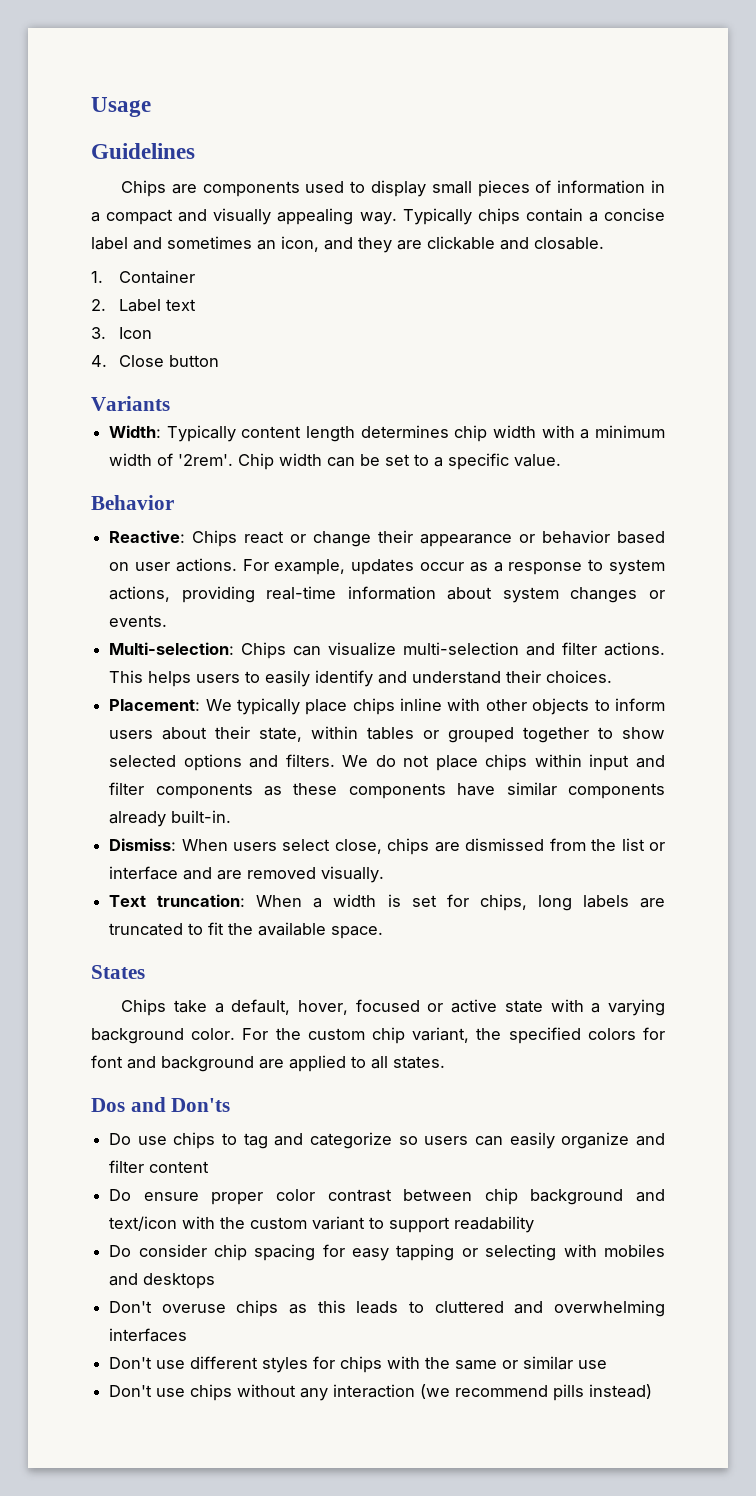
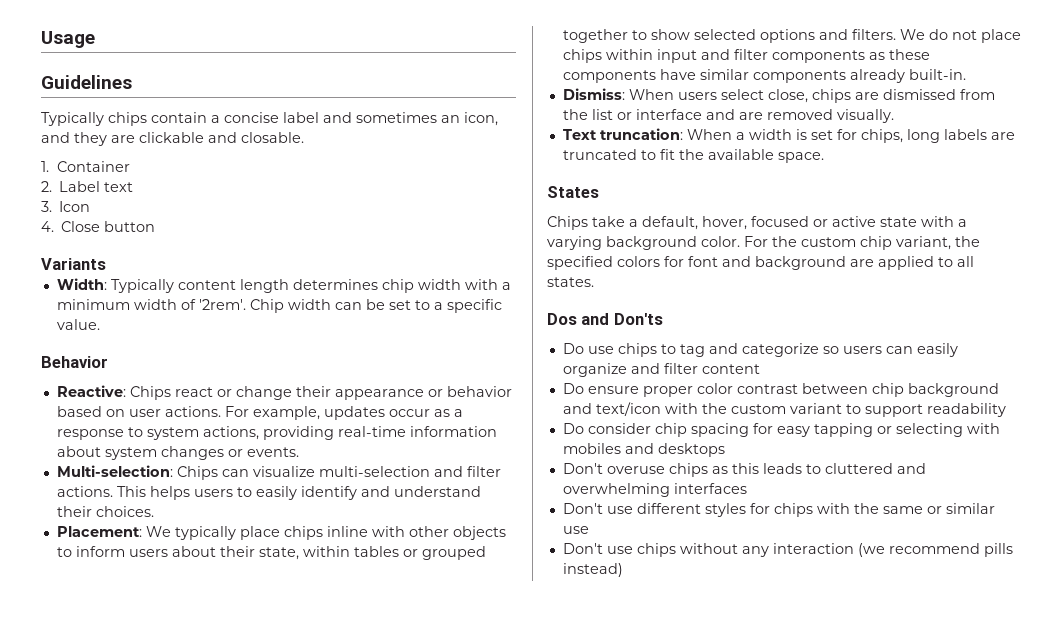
[121,180,666,197] [91,208,397,225] Chips are components used to display small pieces of information in a compact and visually appealing way. -> (132, 82) none

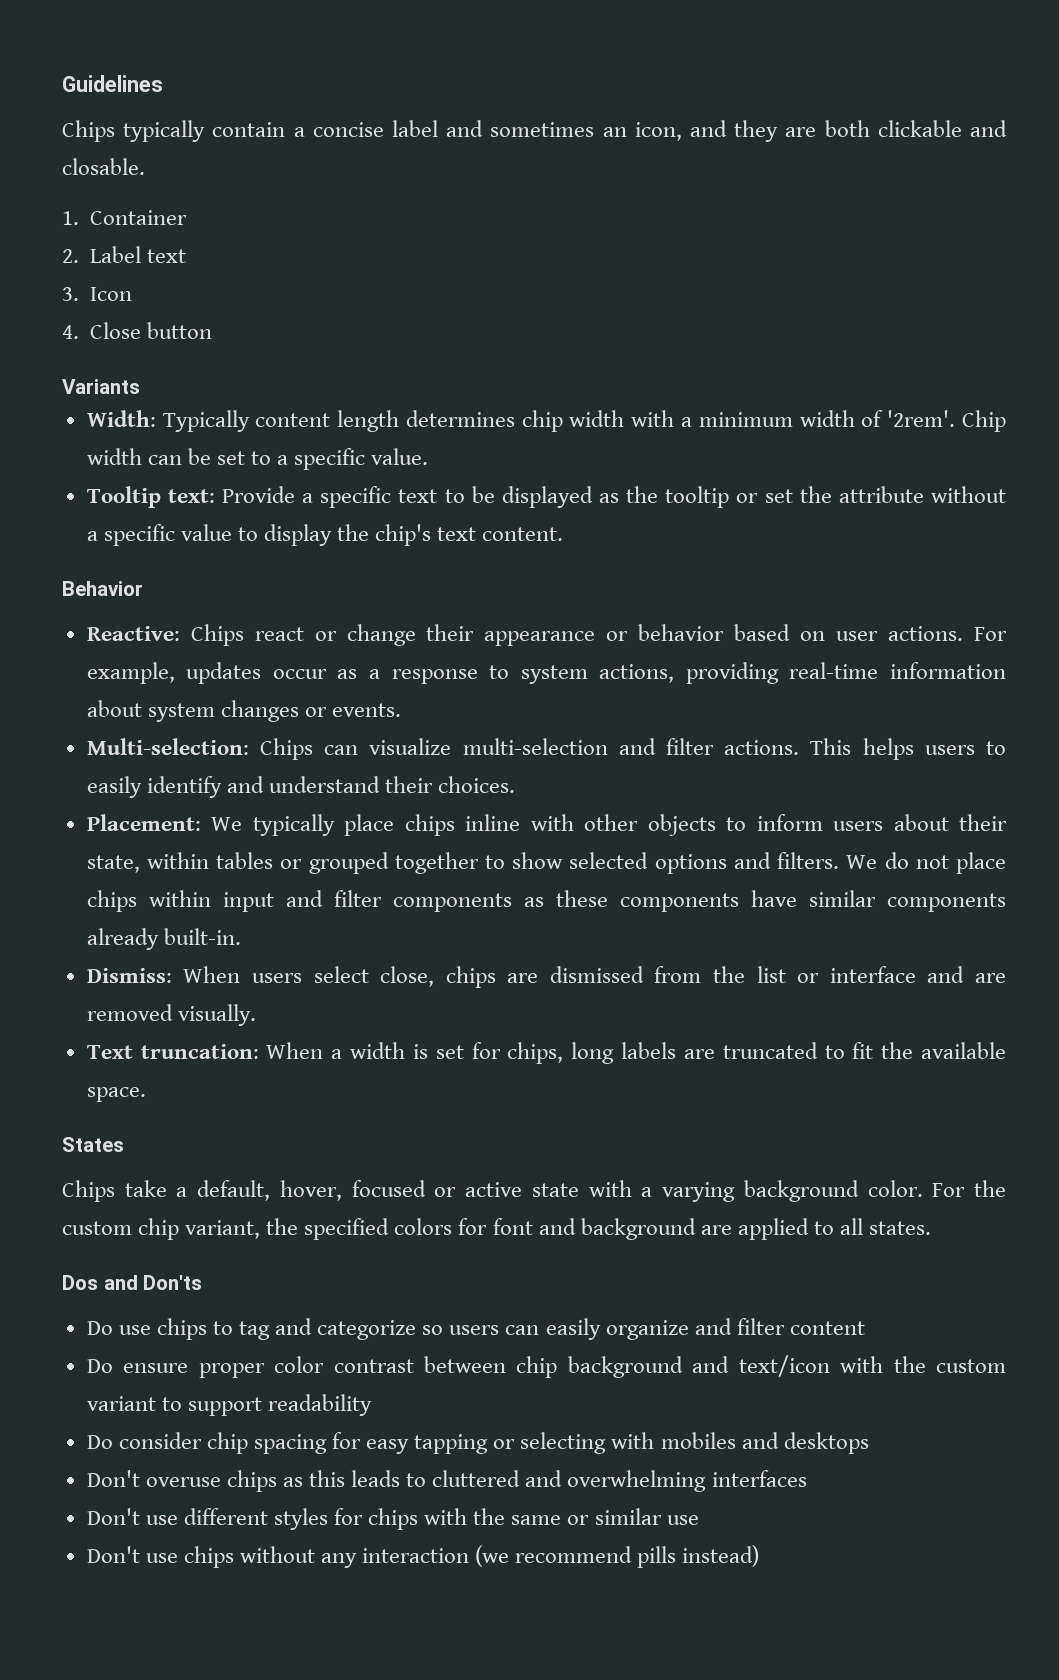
[41,31,95,48] Usage // -> (62, 83) none
[41,112,147,126] Typically chips -> [62,120,206,142] Chips typically
(135, 139) none -> [824,120,870,137] both
(100, 324) none -> [86,486,1006,508] [86,524,564,546] // Tooltip text: Provide a specific text to be displayed as the tooltip or set the attribute without a specific value to display the chip's text content.

